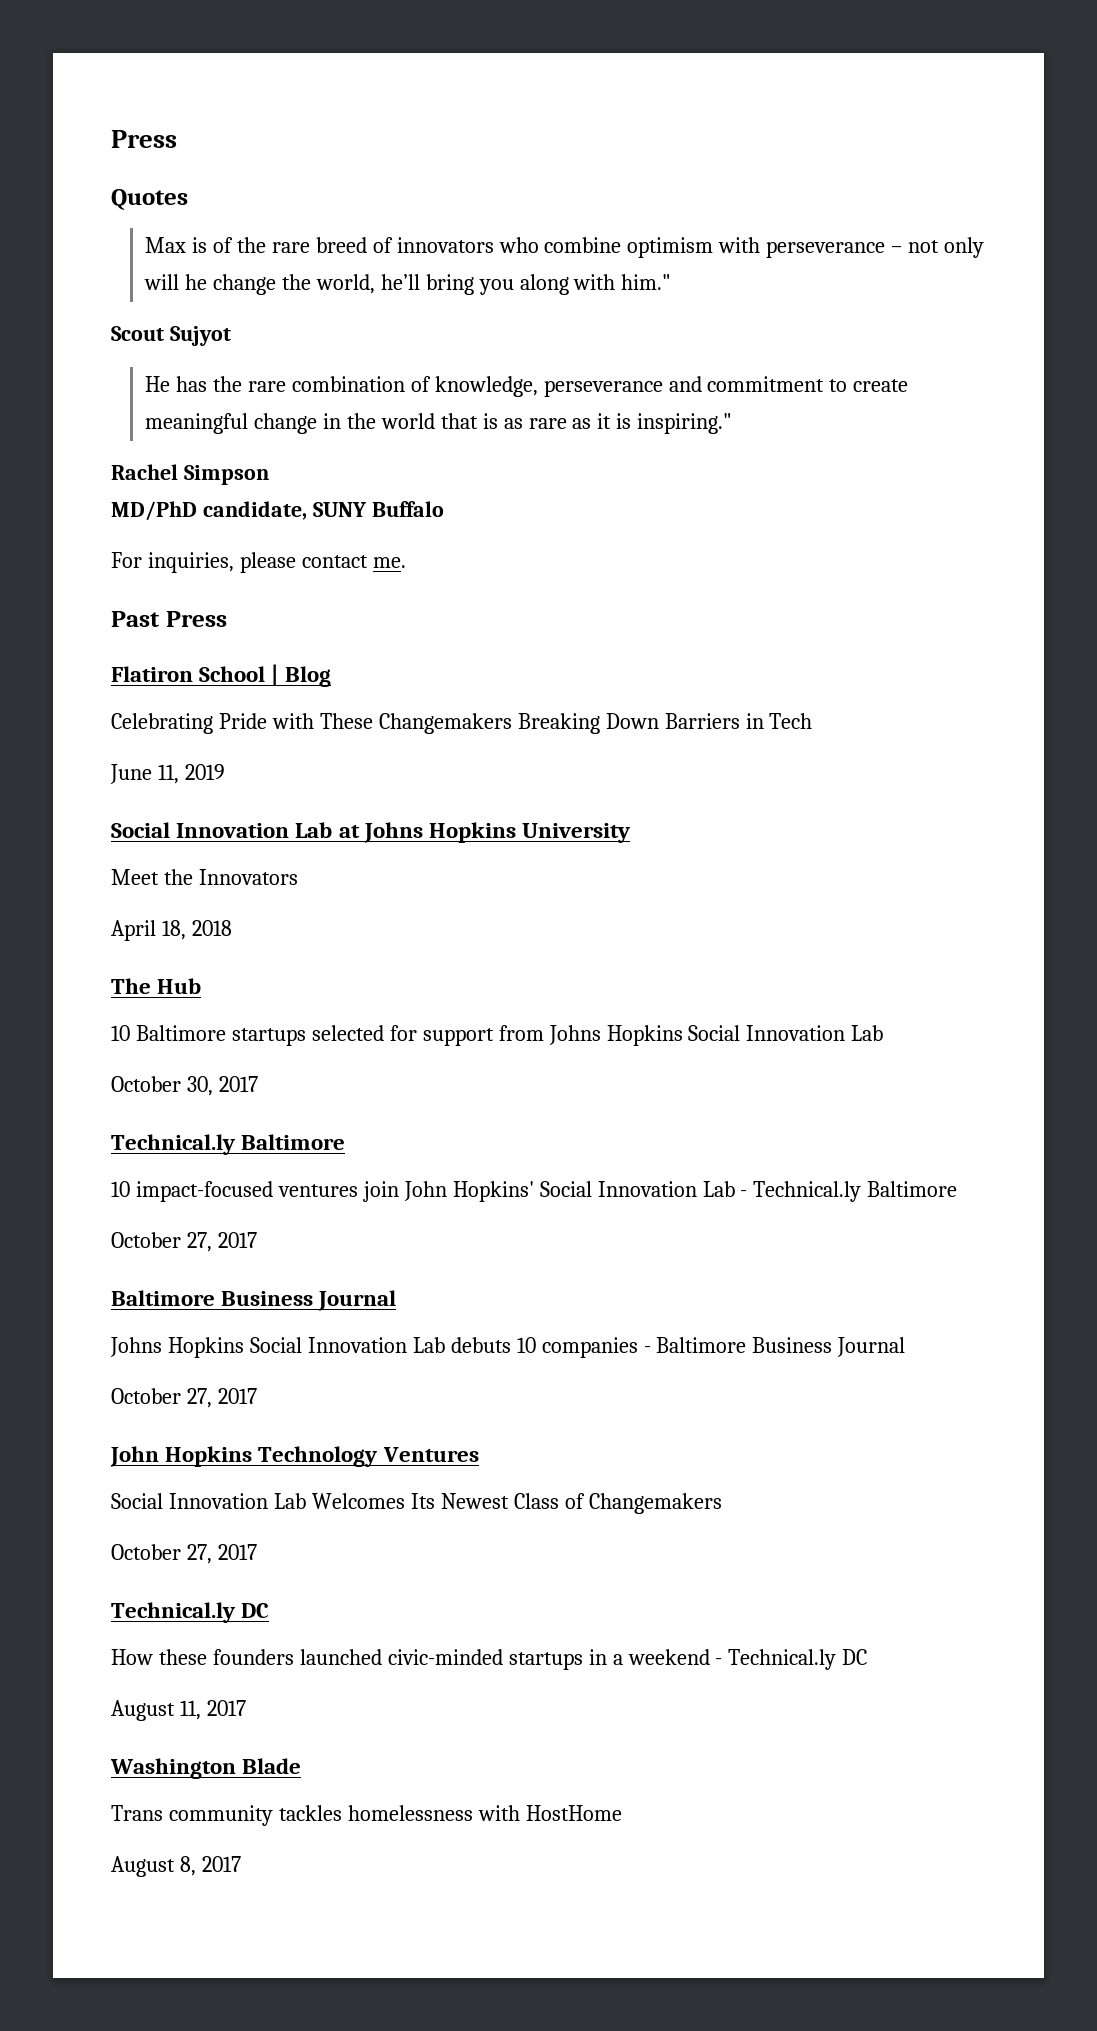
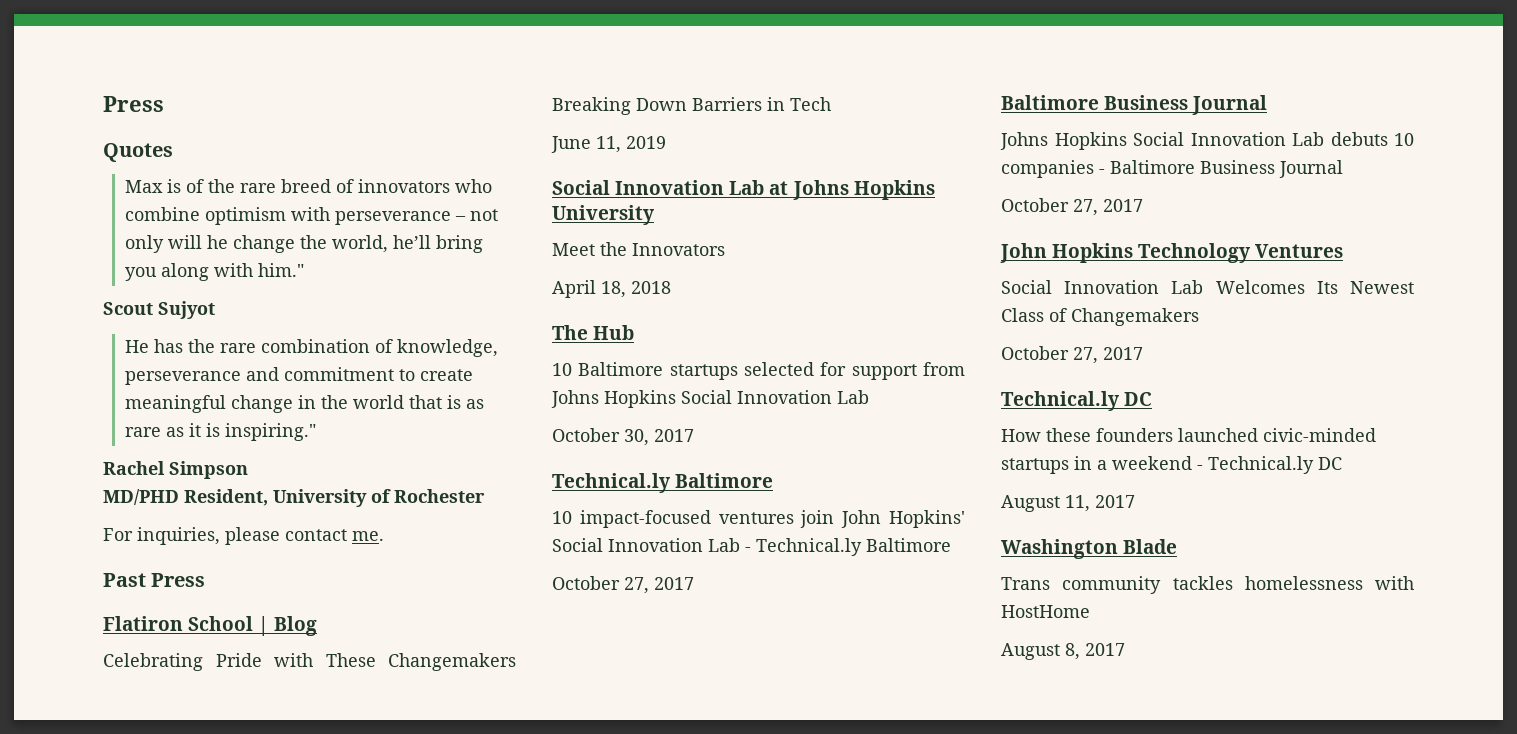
[111,501,444,521] MD/PhD candidate, SUNY Buffalo -> [103,489,485,507] MD/PHD Resident, University of Rochester

